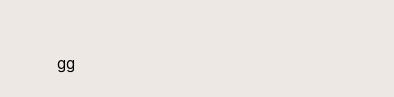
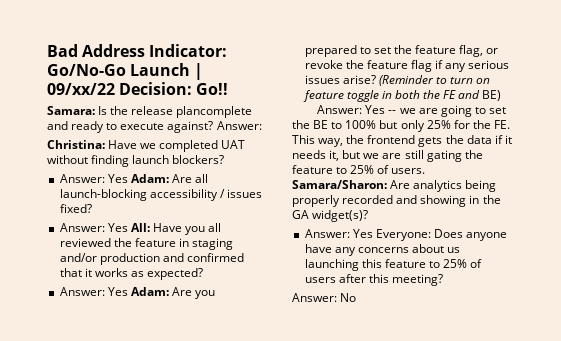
[57,60,75,73] gg -> [47,44,228,57] [47,63,204,80] [47,82,229,95] [47,106,253,118] [47,121,262,133] [47,140,246,152] [47,155,225,167] [59,174,209,183] [59,189,262,201] [59,204,92,213] [59,223,222,235] [59,238,234,250] [59,253,244,265] [59,268,204,280] [59,287,216,299] [304,45,499,57] [304,60,510,72] [304,75,491,86] [302,90,502,102] [317,105,506,117] [292,120,510,132] [292,135,512,147] [292,150,483,162] [292,165,426,174] [292,180,497,192] [292,195,501,207] [292,210,369,222] [304,229,508,241] [304,244,461,256] [304,259,483,271] [304,274,443,286] [292,293,357,302] Bad Address Indicator: Go/No-Go Launch | 09/xx/22 Decision: Go!! // Samara: Is the release plancomplete and ready to execute against? Answer: // Christina: Have we completed UAT without finding launch blockers? // Answer: Yes Adam: Are all launch-blocking accessibility / issues fixed? // Answer: Yes All: Have you all reviewed the feature in staging and/or production and confirmed that it works as expected? // Answer: Yes Adam: Are you prepared to set the feature flag, or revoke the feature flag if any serious issues arise? (Reminder to turn on feature toggle in both the FE and BE) // Answer: Yes -- we are going to set the BE to 100% but only 25% for the FE. This way, the frontend gets the data if it needs it, but we are still gating the feature to 25% of users. Samara/Sharon: Are analytics being properly recorded and showing in the GA widget(s)? // Answer: Yes Everyone: Does anyone have any concerns about us launching this feature to 25% of users after this meeting? // Answer: No

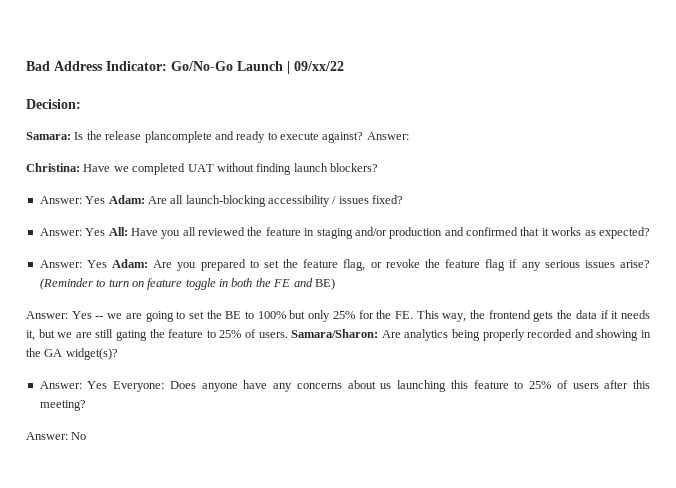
(115, 89) none -> (344, 66) //
[196,83,229,95] Go!! -> (81, 104) none

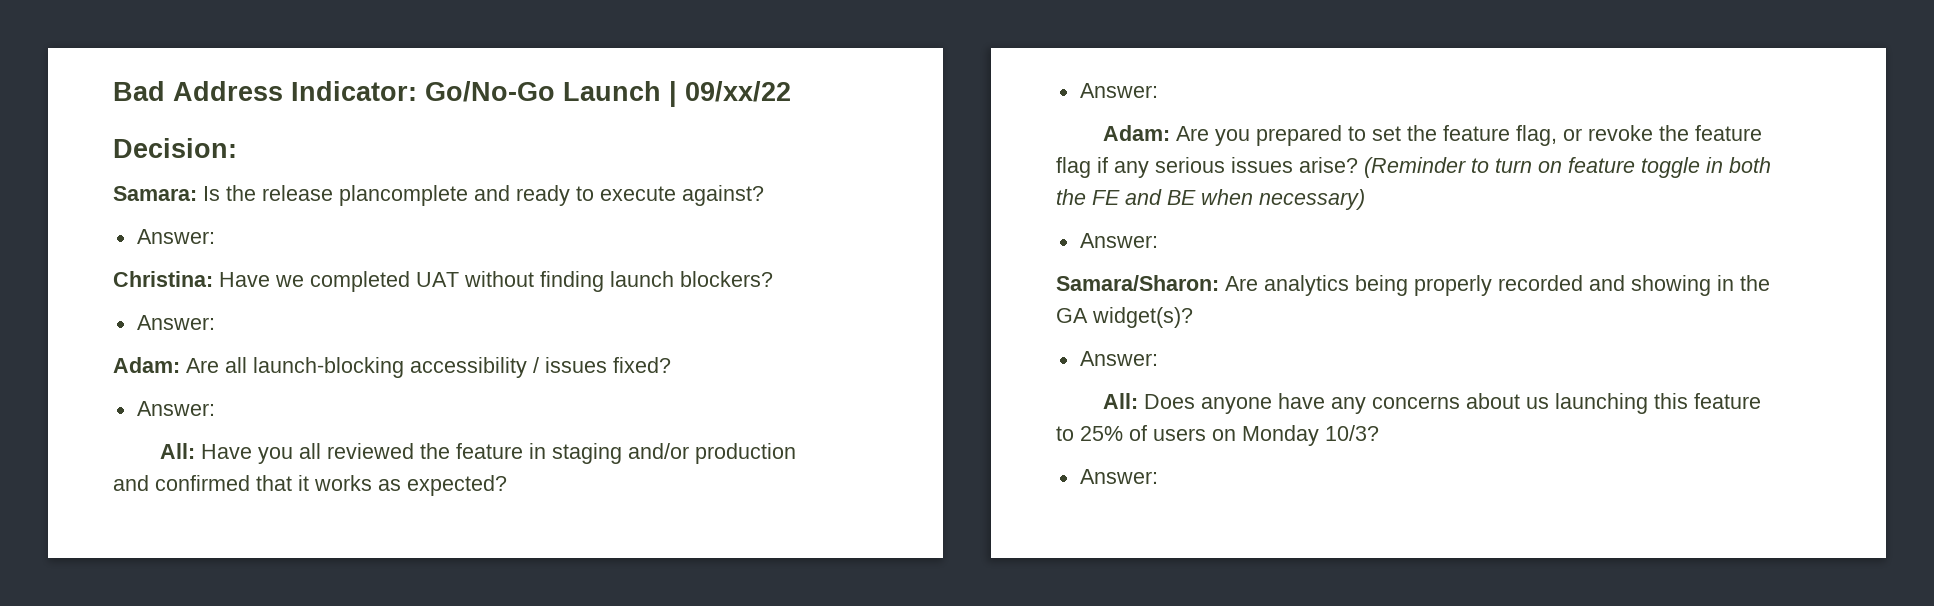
(364, 137) none -> (764, 195) //
[85,196,106,204] Yes -> (215, 322) //
[85,228,106,236] Yes -> (215, 408) //
[86,260,107,268] Yes -> (1158, 90) //
[314,278,335,290] [26,310,650,322] [26,329,288,341] BE) // Answer: Yes -- we are going to set the BE to 100% but only 25% for the FE. This way, the frontend gets the data if it needs it, but we are still gating the feature to 25% of users. -> [1167,189,1365,210] [1079,233,1158,248] BE when necessary) // Answer: //
[87,381,165,392] Yes Everyone: -> [1102,393,1138,409] // All:
[604,380,650,389] [39,400,86,411] [26,432,87,440] after this meeting? // Answer: No -> [1212,425,1379,446] [1079,469,1158,484] on Monday 10/3? // Answer:

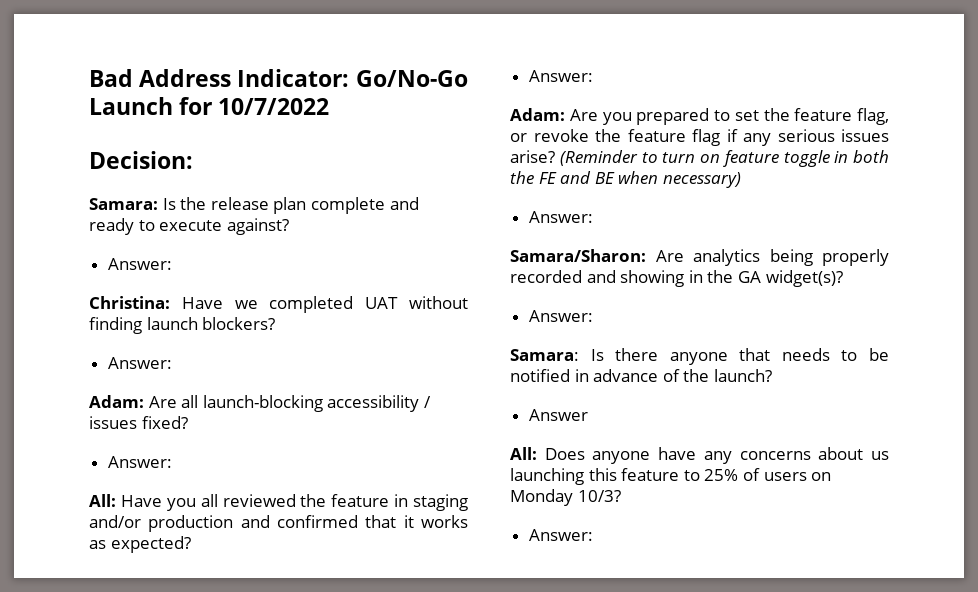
[669,81,791,107] | 09/xx/22 -> [179,97,330,115] for 10/7/2022
[339,185,468,206] plancomplete -> [273,197,385,214] plan complete
(1158, 358) none -> [510,348,889,365] [510,369,772,382] [528,409,588,421] // Samara: Is there anyone that needs to be notified in advance of the launch? // Answer

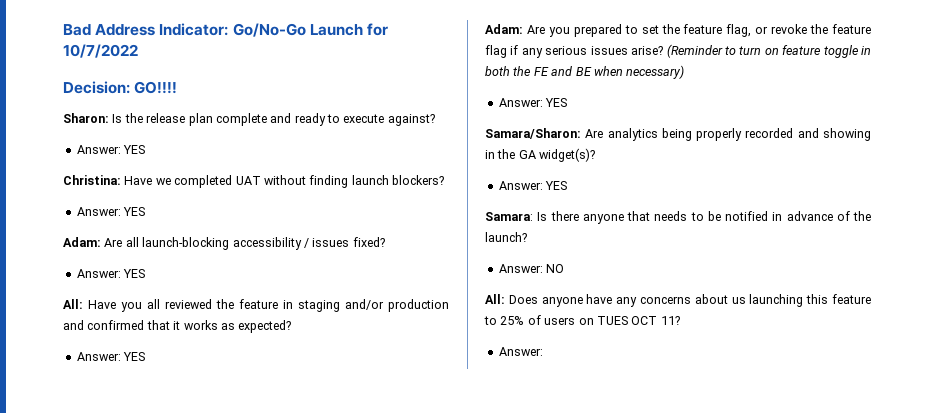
[89,198,158,210] // Samara: -> [134,81,178,94] [63,113,109,123] GO!!!! // Sharon:
(172, 264) none -> [123,145,146,154] YES
(172, 363) none -> [123,207,146,216] YES
(172, 462) none -> [123,269,146,278] YES
(593, 76) none -> [123,352,146,361] YES
(593, 217) none -> [545,98,568,107] YES
(593, 316) none -> [545,181,568,190] YES
[528,409,588,421] Answer -> [498,264,565,273] Answer: NO
[510,489,621,506] Monday 10/3? -> [596,316,680,325] TUES OCT 11?

